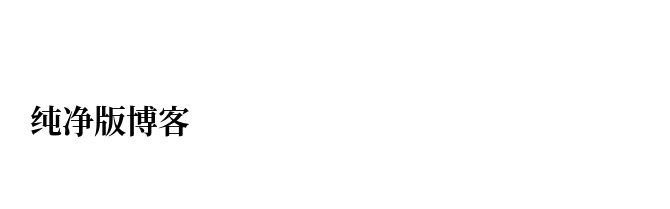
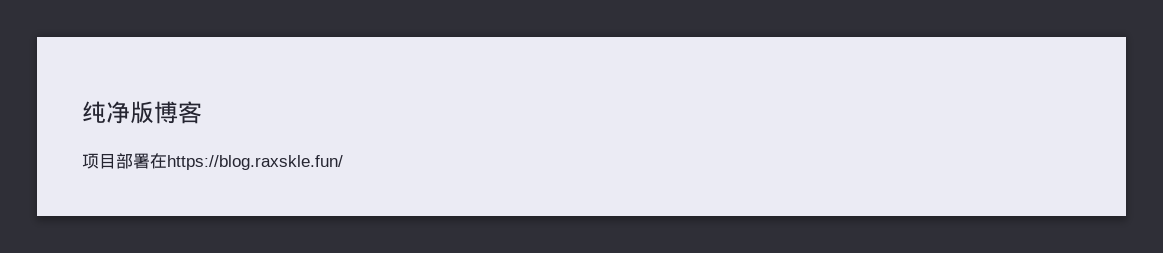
(190, 121) none -> [82,153,343,170] // 项目部署在https://blog.raxskle.fun/

